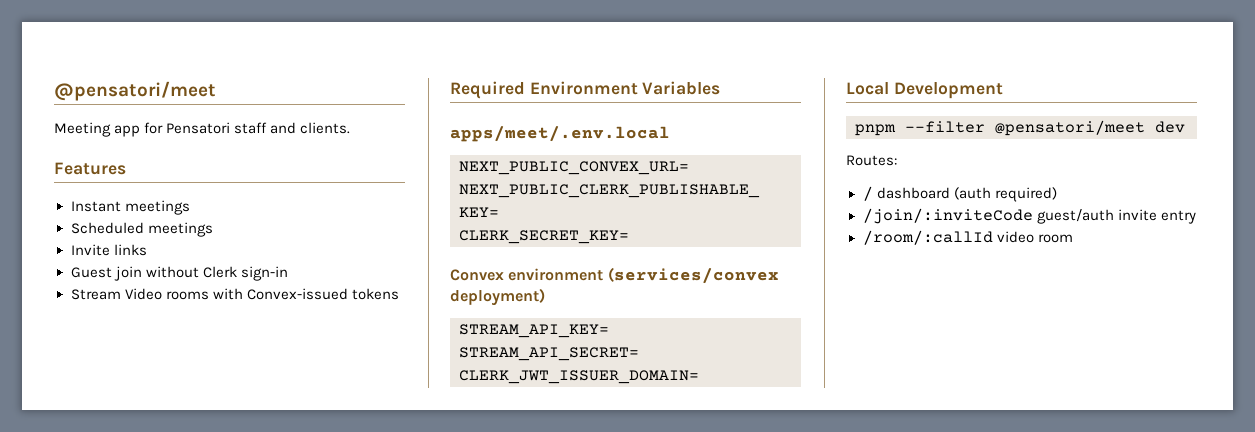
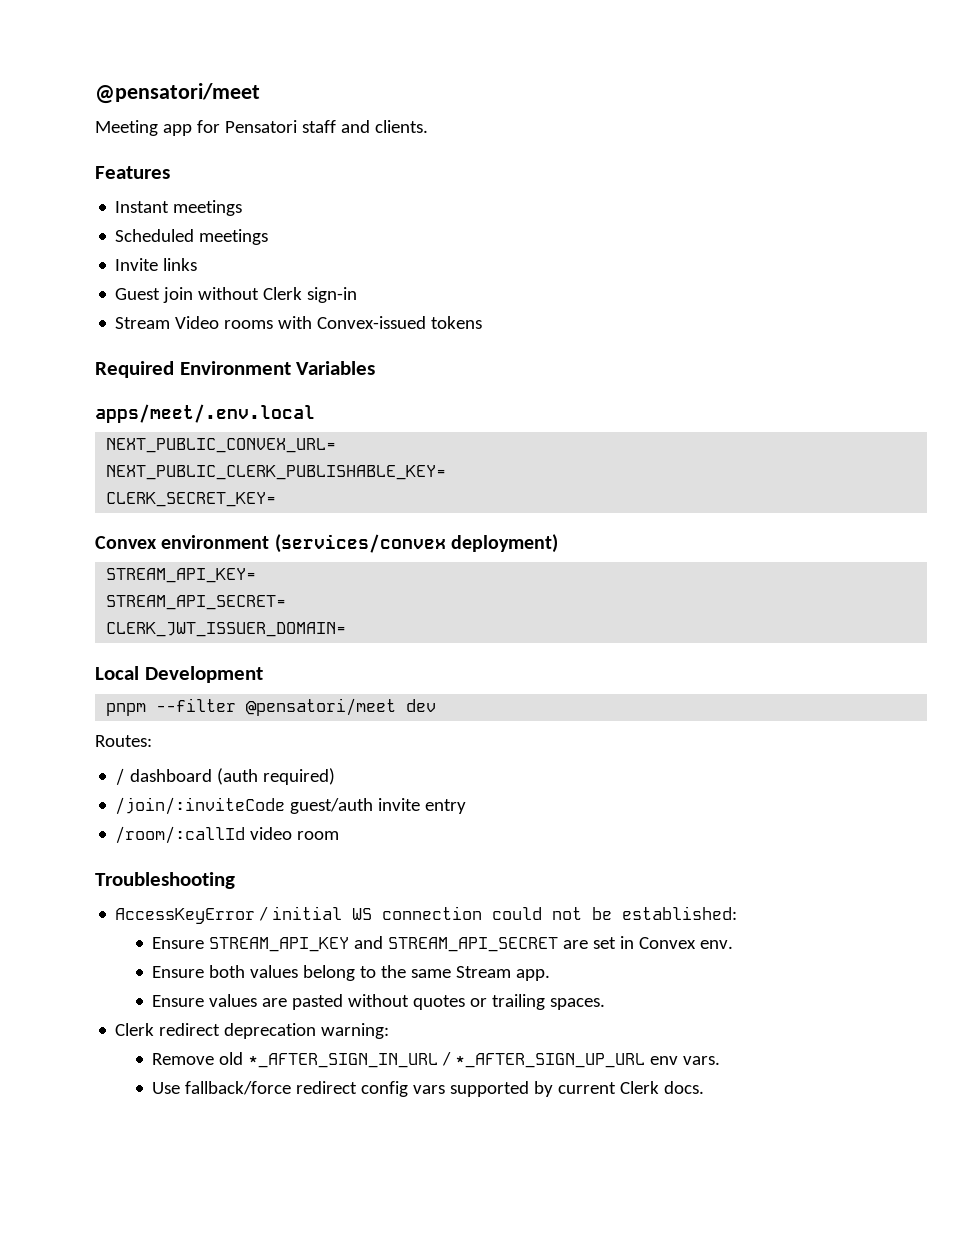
(1073, 238) none -> [95,872,235,889] [115,906,738,924] [152,936,734,952] [152,965,551,981] [152,994,606,1010] [115,1023,390,1039] [152,1052,721,1068] [152,1081,705,1097] // Troubleshooting // AccessKeyError / initial WS connection could not be established: // Ensure STREAM_API_KEY and STREAM_API_SECRET are set in Convex env. // Ensure both values belong to the same Stream app. // Ensure values are pasted without quotes or trailing spaces. // Clerk redirect deprecation warning: // Remove old *_AFTER_SIGN_IN_URL / *_AFTER_SIGN_UP_URL env vars. // Use fallback/force redirect config vars supported by current Clerk docs.

